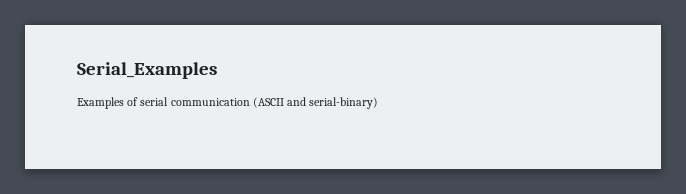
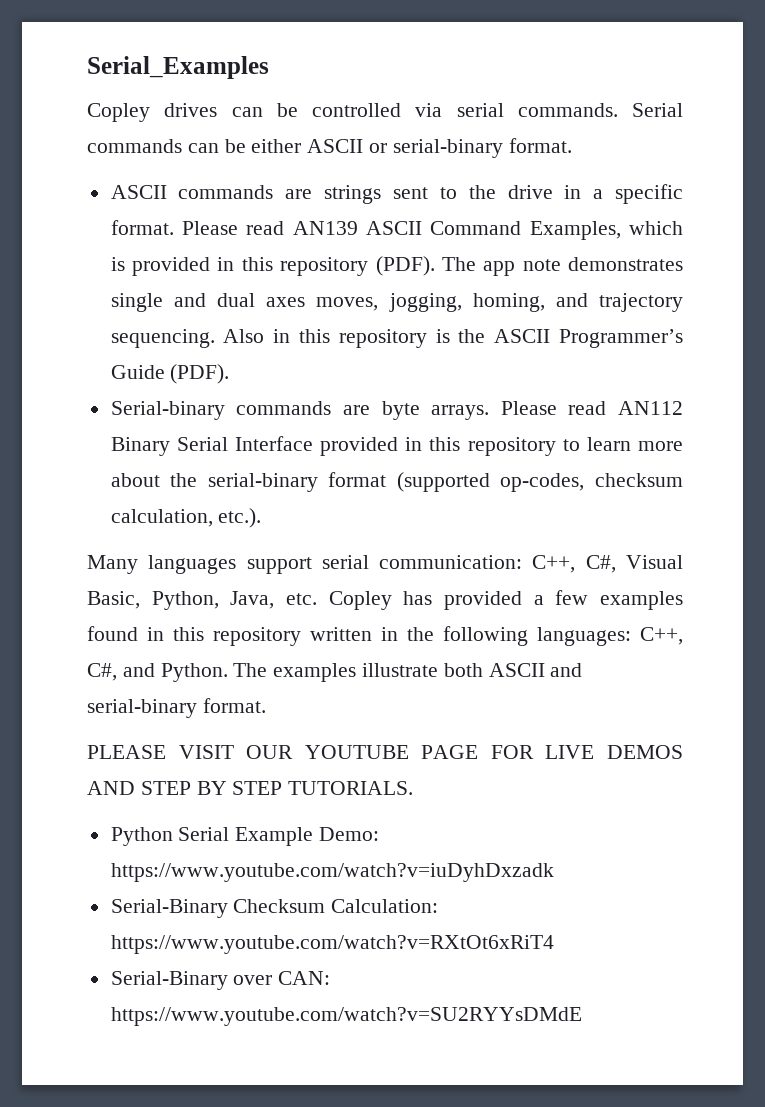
[77,97,379,109] Examples of serial communication (ASCII and serial-binary) -> [87,103,683,122] [87,138,572,158] [110,184,684,204] [110,220,683,240] [110,256,683,276] [110,293,683,312] [110,329,683,348] [110,364,230,384] [110,401,683,420] [110,436,683,456] [110,472,683,492] [110,508,262,528] [87,555,683,574] [87,590,683,610] [87,626,683,646] [87,663,583,682] [87,698,266,718] [87,745,683,759] [87,781,414,795] [110,827,380,846] [110,863,554,882] [110,899,439,918] [110,935,554,954] [110,971,331,990] [110,1007,582,1026] Copley drives can be controlled via serial commands. Serial commands can be either ASCII or serial-binary format. // ASCII commands are strings sent to the drive in a specific format. Please read AN139 ASCII Command Examples, which is provided in this repository (PDF). The app note demonstrates single and dual axes moves, jogging, homing, and trajectory sequencing. Also in this repository is the ASCII Programmer’s Guide (PDF). // Serial-binary commands are byte arrays. Please read AN112 Binary Serial Interface provided in this repository to learn more about the serial-binary format (supported op-codes, checksum calculation, etc.). // Many languages support serial communication: C++, C#, Visual Basic, Python, Java, etc. Copley has provided a few examples found in this repository written in the following languages: C++, C#, and Python. The examples illustrate both ASCII and serial-binary format. // PLEASE VISIT OUR YOUTUBE PAGE FOR LIVE DEMOS AND STEP BY STEP TUTORIALS. // Python Serial Example Demo: https://www.youtube.com/watch?v=iuDyhDxzadk // Serial-Binary Checksum Calculation: https://www.youtube.com/watch?v=RXtOt6xRiT4 // Serial-Binary over CAN: https://www.youtube.com/watch?v=SU2RYYsDMdE

